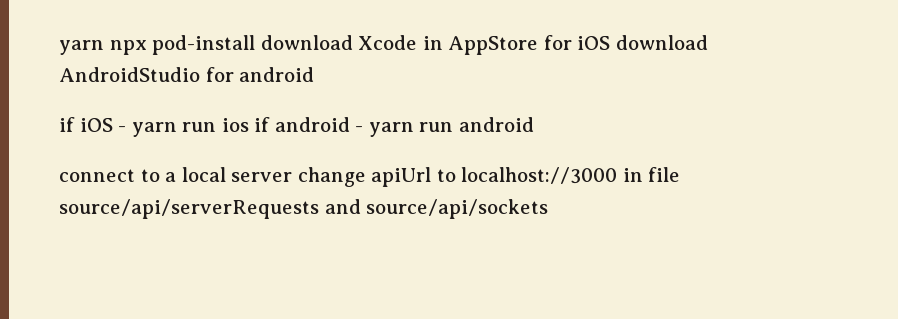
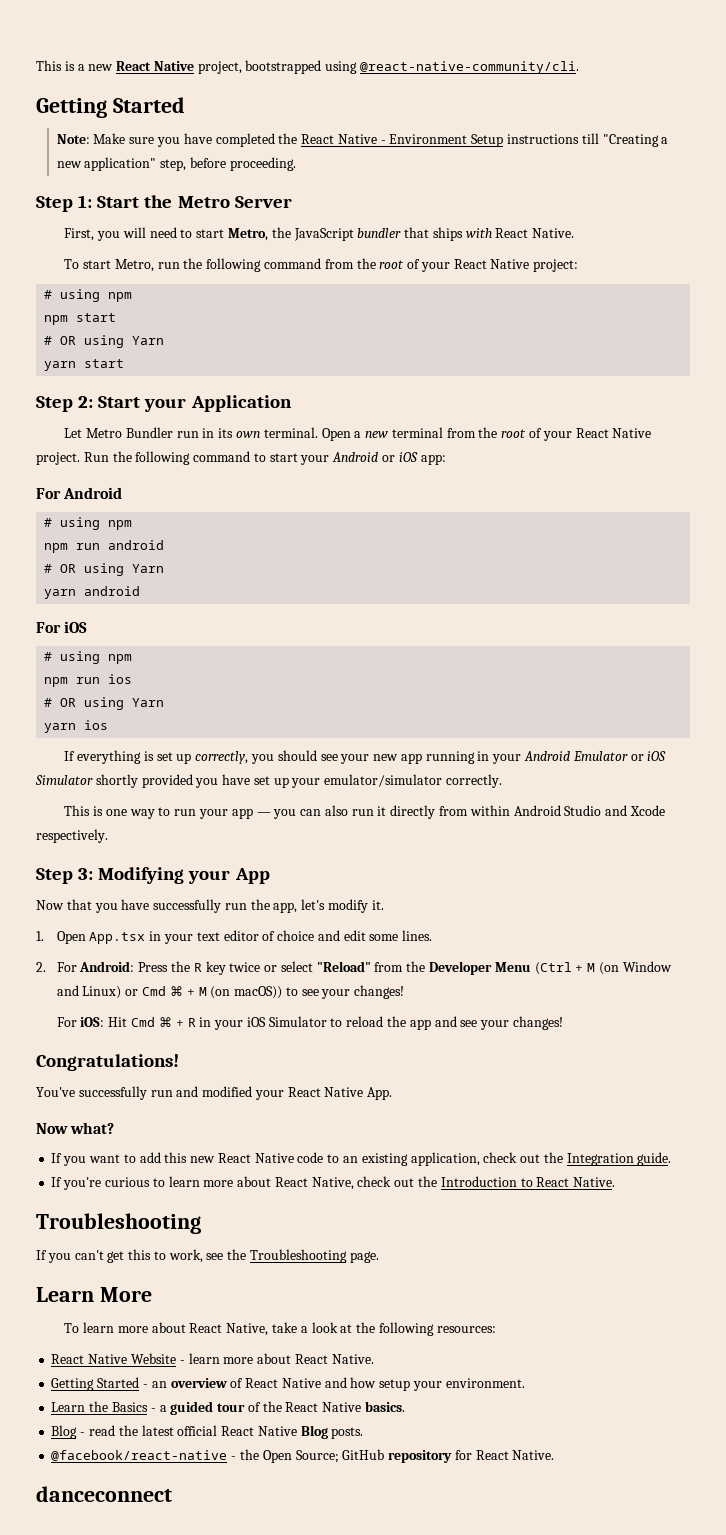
[59,35,708,55] [59,67,315,82] [59,117,534,137] [59,167,681,187] [59,199,549,219] yarn npx pod-install download Xcode in AppStore for iOS download AndroidStudio for android // if iOS - yarn run ios if android - yarn run android // connect to a local server change apiUrl to localhost://3000 in file source/api/serverRequests and source/api/sockets -> [36,60,580,74] [36,97,185,118] [56,133,669,147] [56,157,296,171] [36,195,292,212] [64,227,575,241] [64,258,579,272] [44,289,133,302] [44,313,117,325] [44,335,165,348] [44,359,125,371] [36,395,292,412] [64,427,652,441] [36,451,446,465] [36,487,123,499] [44,517,133,530] [44,540,165,553] [44,563,165,576] [44,586,141,599] [36,621,88,633] [44,651,133,664] [44,674,133,687] [44,697,165,710] [44,720,109,733] [64,750,667,764] [35,774,503,788] [64,805,665,819] [36,829,108,843] [36,867,270,884] [36,899,384,913] [36,930,433,944] [36,961,672,975] [56,985,405,999] [56,1016,563,1030] [36,1054,179,1071] [36,1086,393,1100] [36,1122,115,1134] [51,1152,672,1166] [51,1176,616,1190] [36,1213,201,1234] [36,1249,379,1263] [36,1287,152,1302] [64,1322,496,1336] [51,1353,374,1364] [51,1377,525,1391] [51,1401,405,1415] [51,1425,364,1439] [51,1449,555,1463] [36,1486,172,1502] This is a new React Native project, bootstrapped using @react-native-community/cli. // Getting Started // Note: Make sure you have completed the React Native - Environment Setup instructions till "Creating a new application" step, before proceeding. // Step 1: Start the Metro Server // First, you will need to start Metro, the JavaScript bundler that ships with React Native. // To start Metro, run the following command from the root of your React Native project: // # using npm // npm start // # OR using Yarn // yarn start // Step 2: Start your Application // Let Metro Bundler run in its own terminal. Open a new terminal from the root of your React Native project. Run the following command to start your Android or iOS app: // For Android // # using npm // npm run android // # OR using Yarn // yarn android // For iOS // # using npm // npm run ios // # OR using Yarn // yarn ios // If everything is set up correctly, you should see your new app running in your Android Emulator or iOS Simulator shortly provided you have set up your emulator/simulator correctly. // This is one way to run your app — you can also run it directly from within Android Studio and Xcode respectively. // Step 3: Modifying your App // Now that you have successfully run the app, let's modify it. // 1. Open App.tsx in your text editor of choice and edit some lines. // 2. For Android: Press the R key twice or select "Reload" from the Developer Menu (Ctrl + M (on Window and Linux) or Cmd ⌘ + M (on macOS)) to see your changes! // For iOS: Hit Cmd ⌘ + R in your iOS Simulator to reload the app and see your changes! // Congratulations! // You've successfully run and modified your React Native App. // Now what? // If you want to add this new React Native code to an existing application, check out the Integration guide. // If you're curious to learn more about React Native, check out the Introduction to React Native. // Troubleshooting // If you can't get this to work, see the Troubleshooting page. // Learn More // To learn more about React Native, take a look at the following resources: // React Native Website - learn more about React Native. // Getting Started - an overview of React Native and how setup your environment. // Learn the Basics - a guided tour of the React Native basics. // Blog - read the latest official React Native Blog posts. // @facebook/react-native - the Open Source; GitHub repository for React Native. // danceconnect

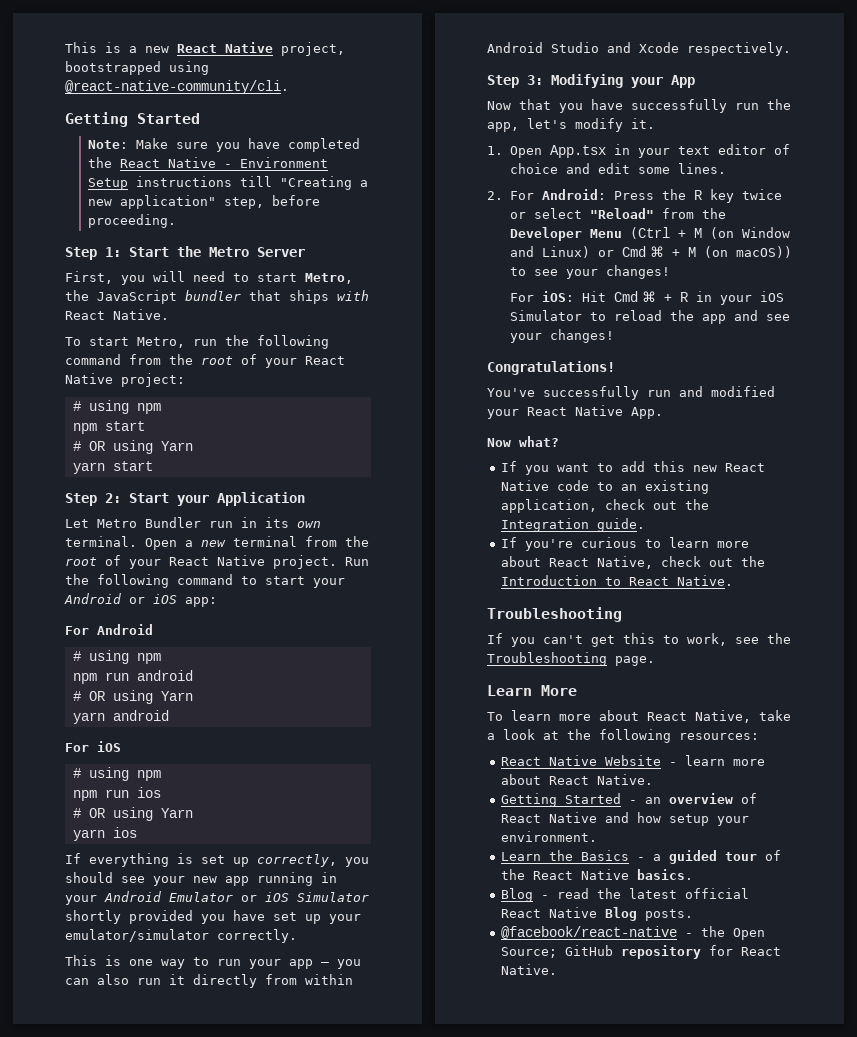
[36,1486,172,1502] // danceconnect -> (557, 969) none

